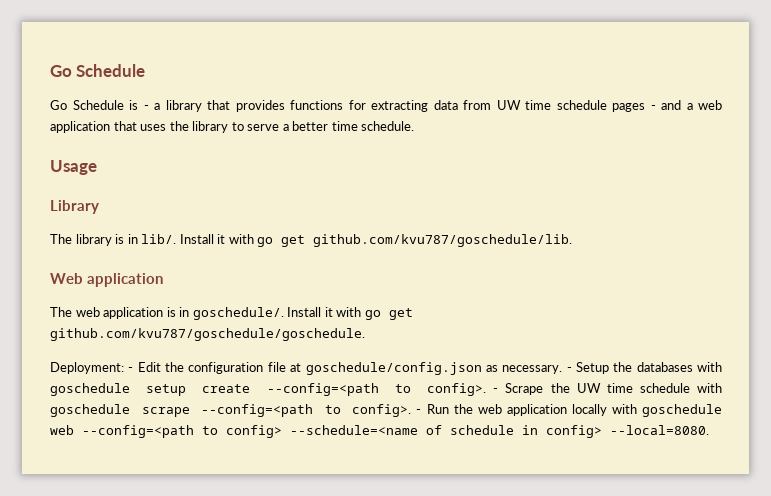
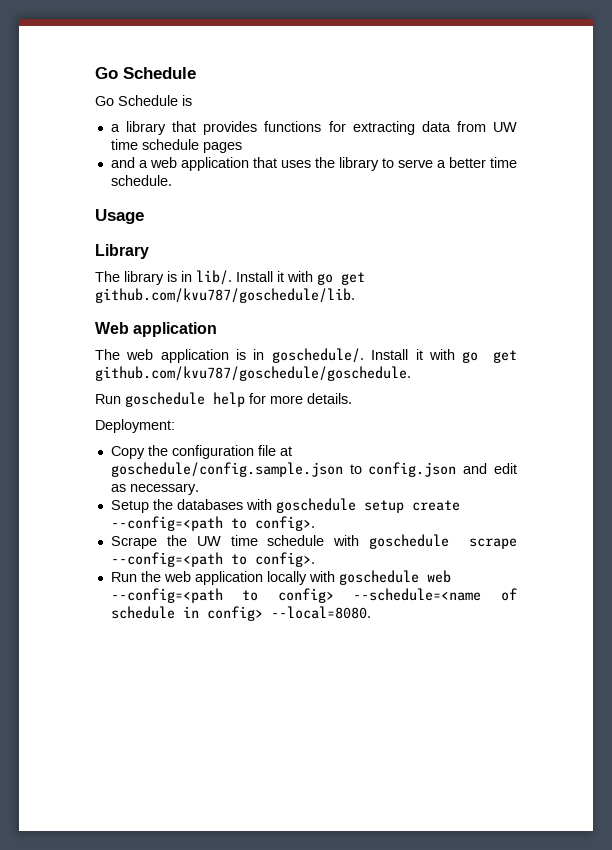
[143,105,149,110] - -> (192, 100) //
[650,105,656,110] - -> (242, 147) //
(365, 334) none -> [95,392,352,407] // Run goschedule help for more details.
[128,362,161,372] - Edit -> [110,446,145,459] // Copy
[305,362,482,375] goschedule/config.json -> [110,462,517,477] goschedule/config.sample.json to config.json and edit
[566,367,572,372] - -> (199, 489) //
[493,388,499,393] - -> (315, 523) //
[416,409,422,414] - -> (315, 559) //

